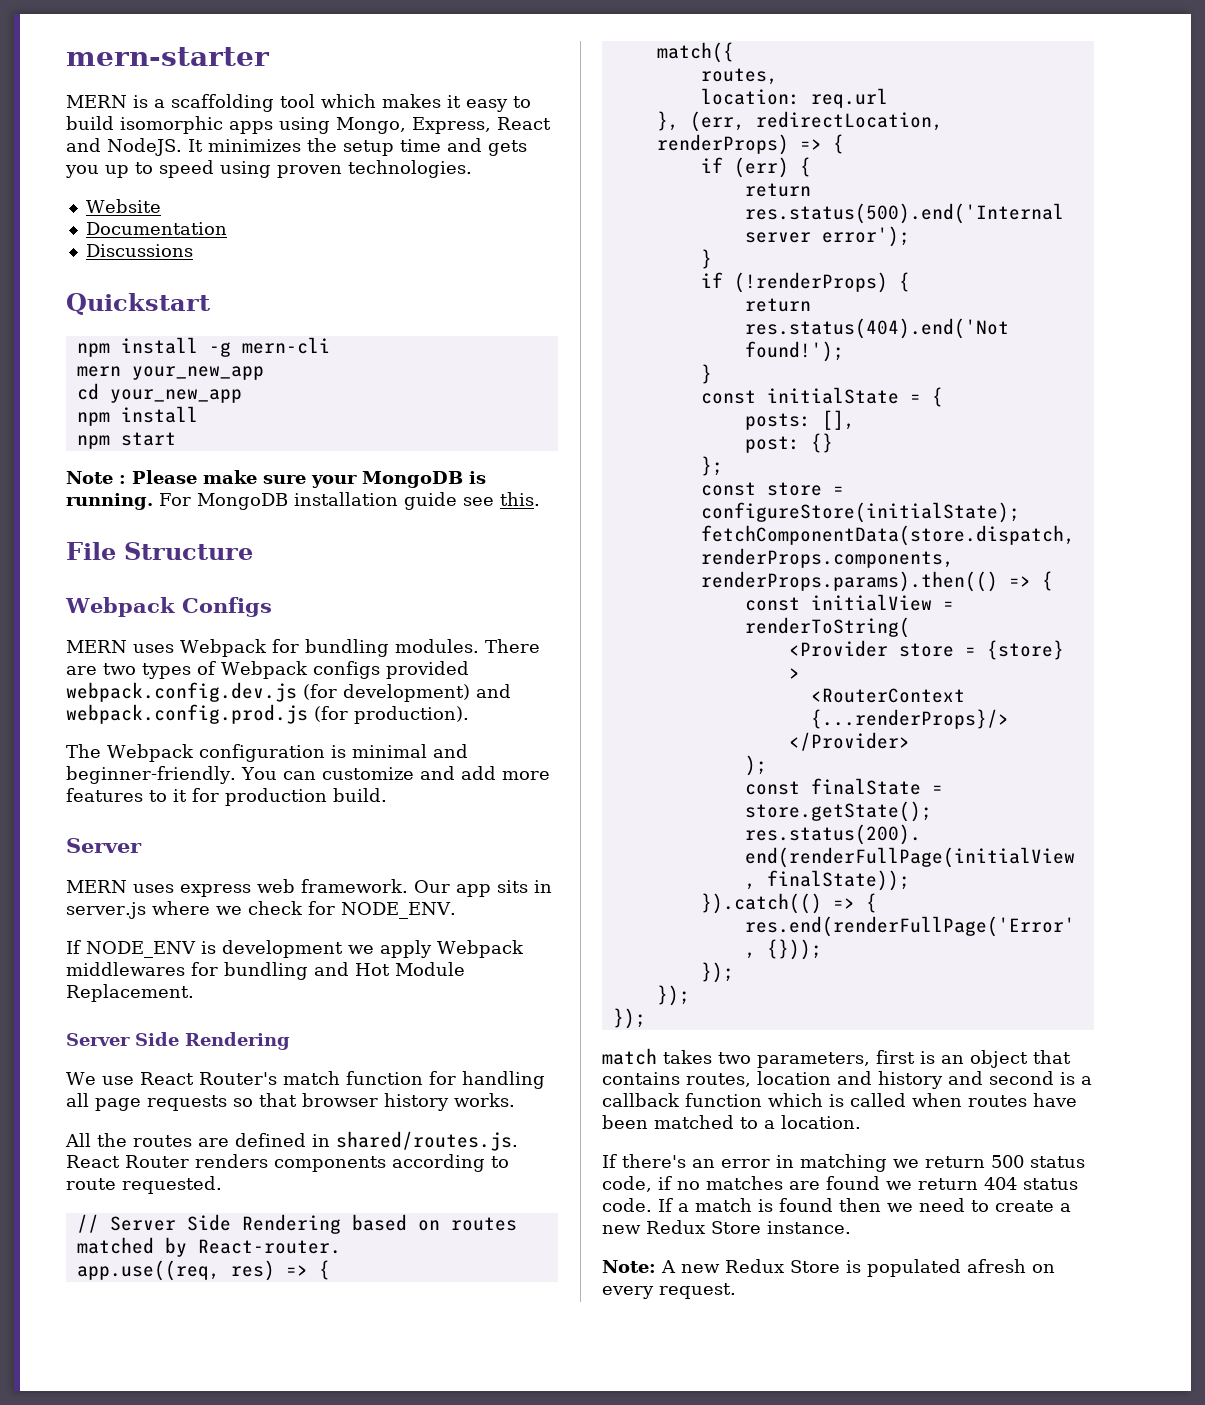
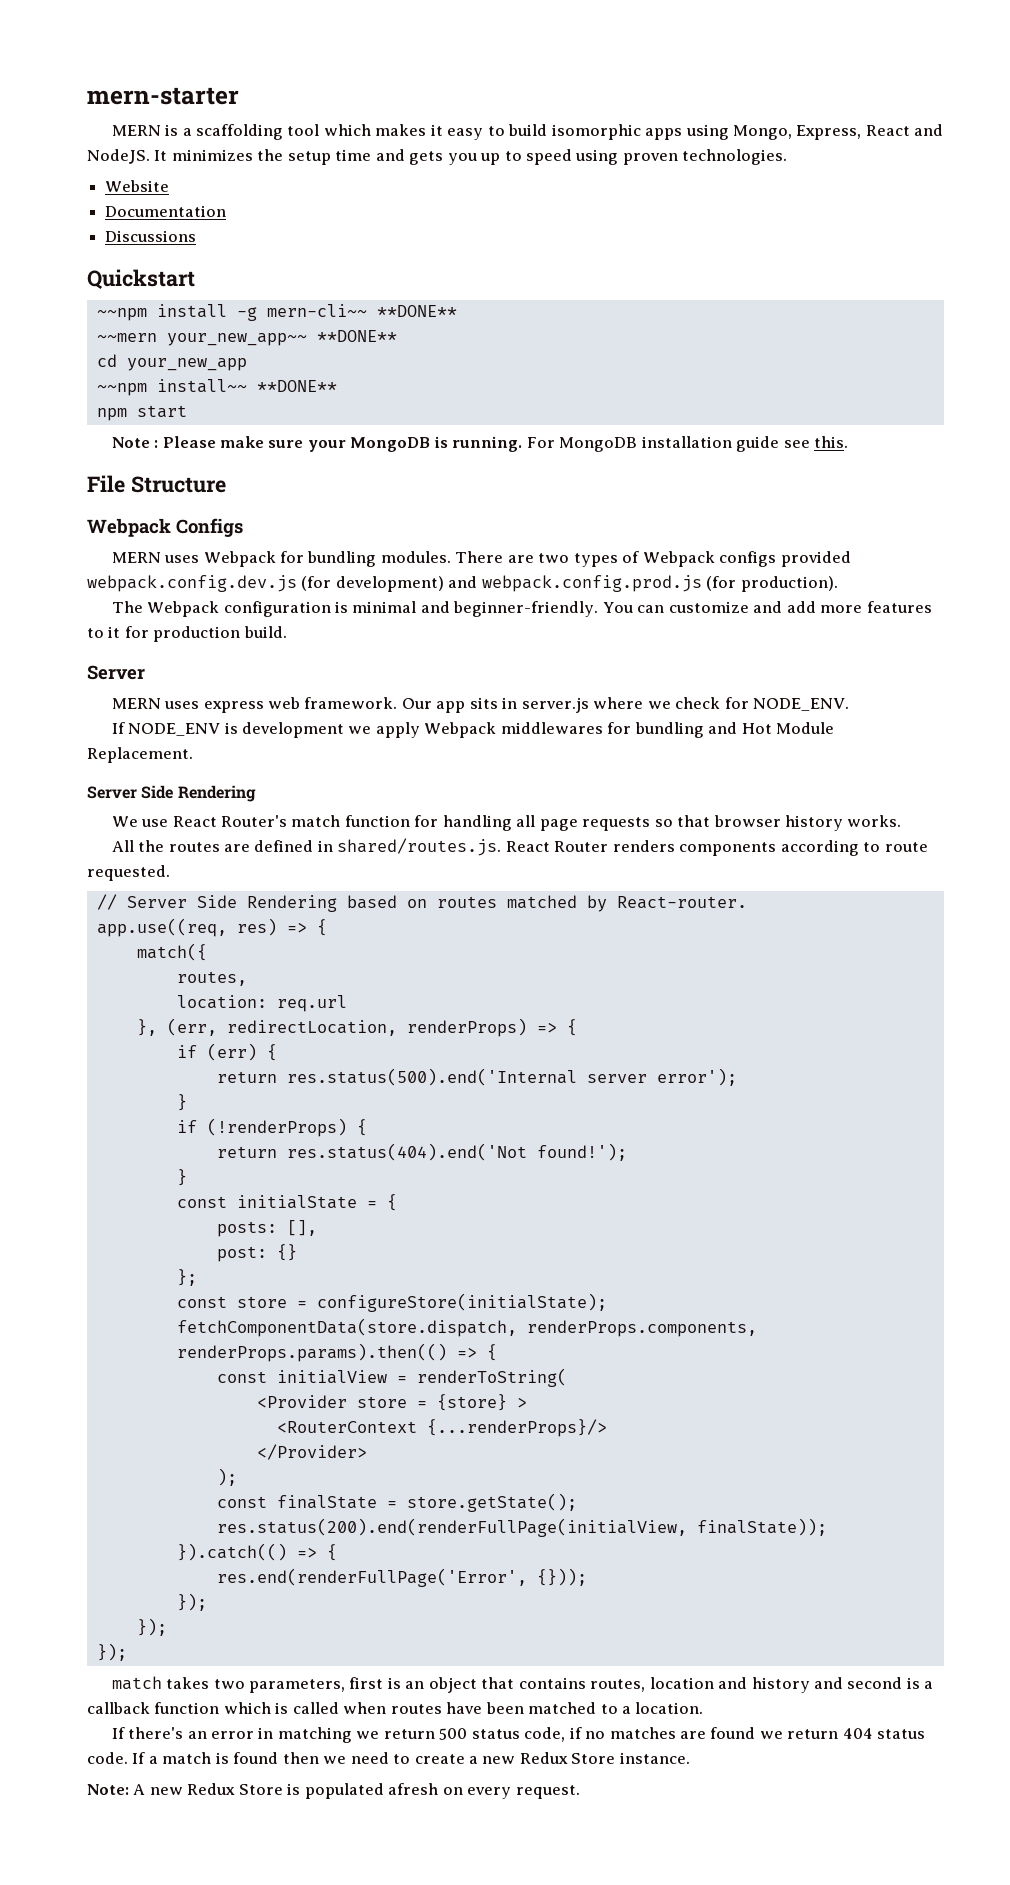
[76,343,110,357] npm -> [96,308,147,321] ~~npm
[241,337,330,354] [76,366,264,380] mern-cli // mern your_new_app -> [266,304,457,317] [96,330,397,346] mern-cli~~ **DONE** // ~~mern your_new_app~~ **DONE**
[76,406,198,426] npm install -> [96,379,337,396] ~~npm install~~ **DONE**

